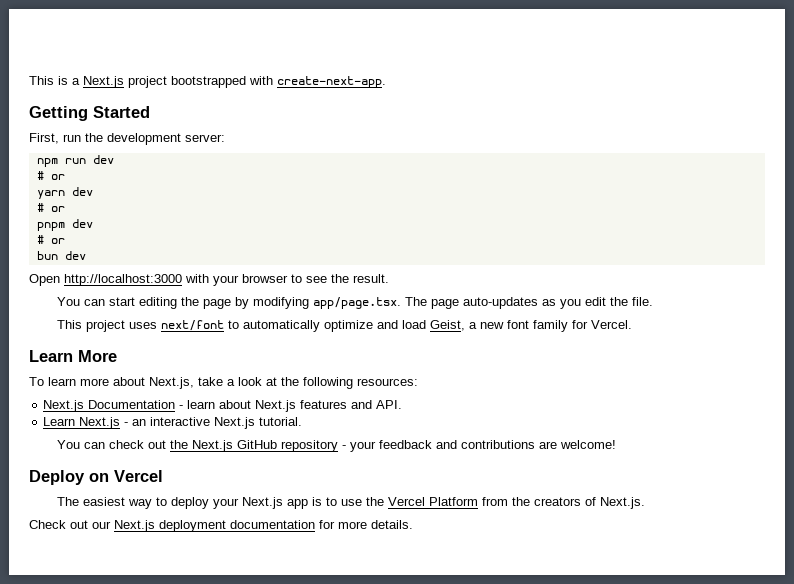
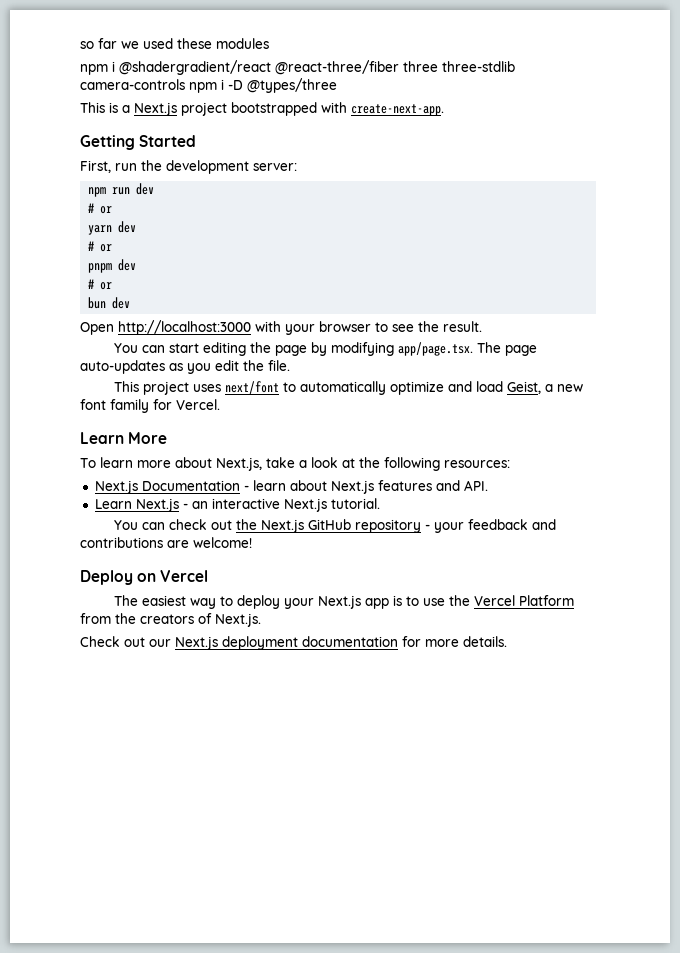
(29, 80) none -> [80,38,269,49] [80,60,515,75] [80,78,337,93] so far we used these modules // npm i @shadergradient/react @react-three/fiber three three-stdlib camera-controls npm i -D @types/three //

